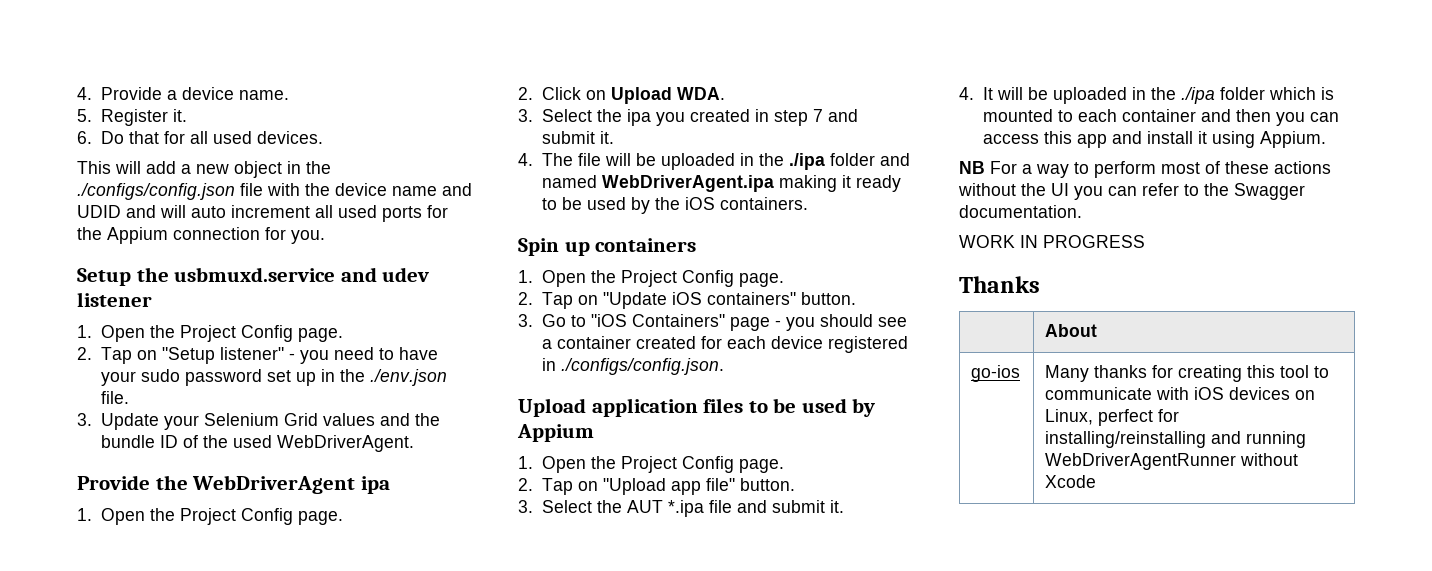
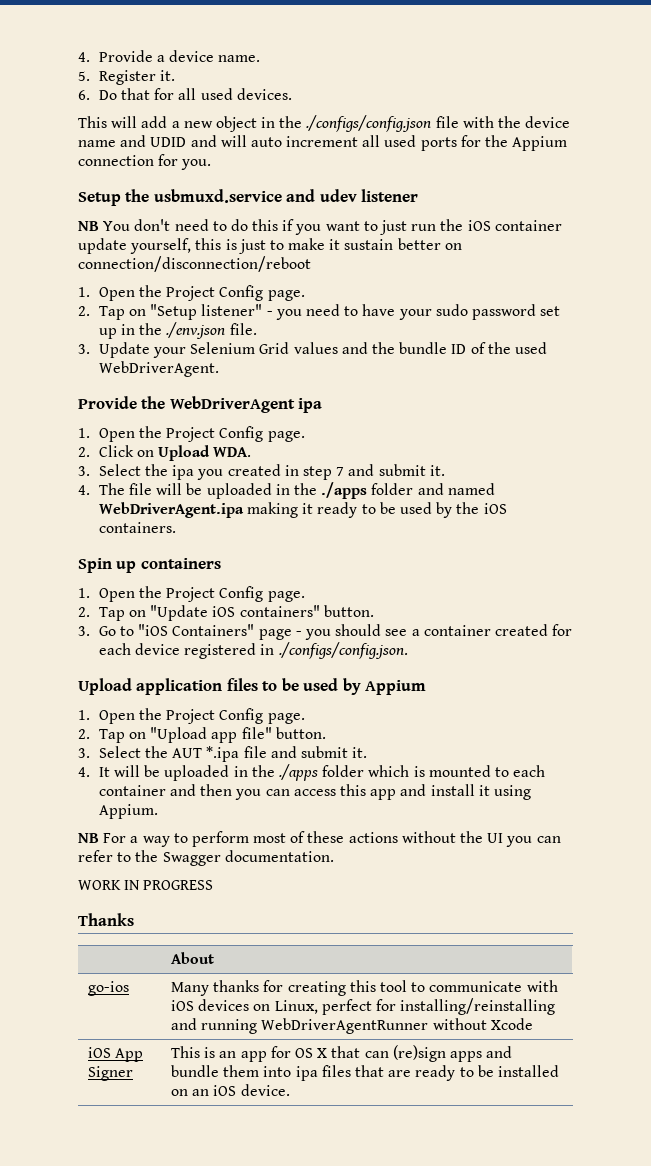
(152, 299) none -> [78,219,562,235] [78,238,462,254] [78,256,311,272] // NB You don't need to do this if you want to just run the iOS container update yourself, this is just to make it sustain better on connection/disconnection/reboot
[788,153,825,170] ./ipa -> [321,482,368,499] ./apps
[1180,87,1215,104] ./ipa -> [278,764,318,781] ./apps
(1097, 481) none -> [88,1047,144,1062] [88,1066,134,1081] [171,1045,513,1062] [171,1065,559,1081] [171,1084,290,1096] // iOS App Signer | This is an app for OS X that can (re)sign apps and bundle them into ipa files that are ready to be installed on an iOS device.

